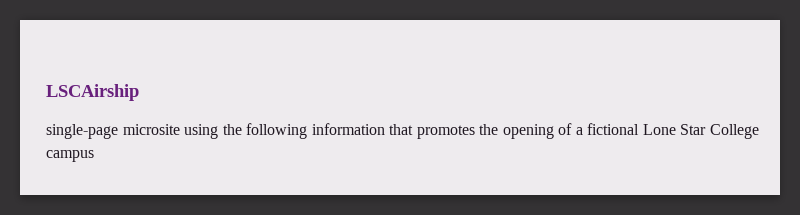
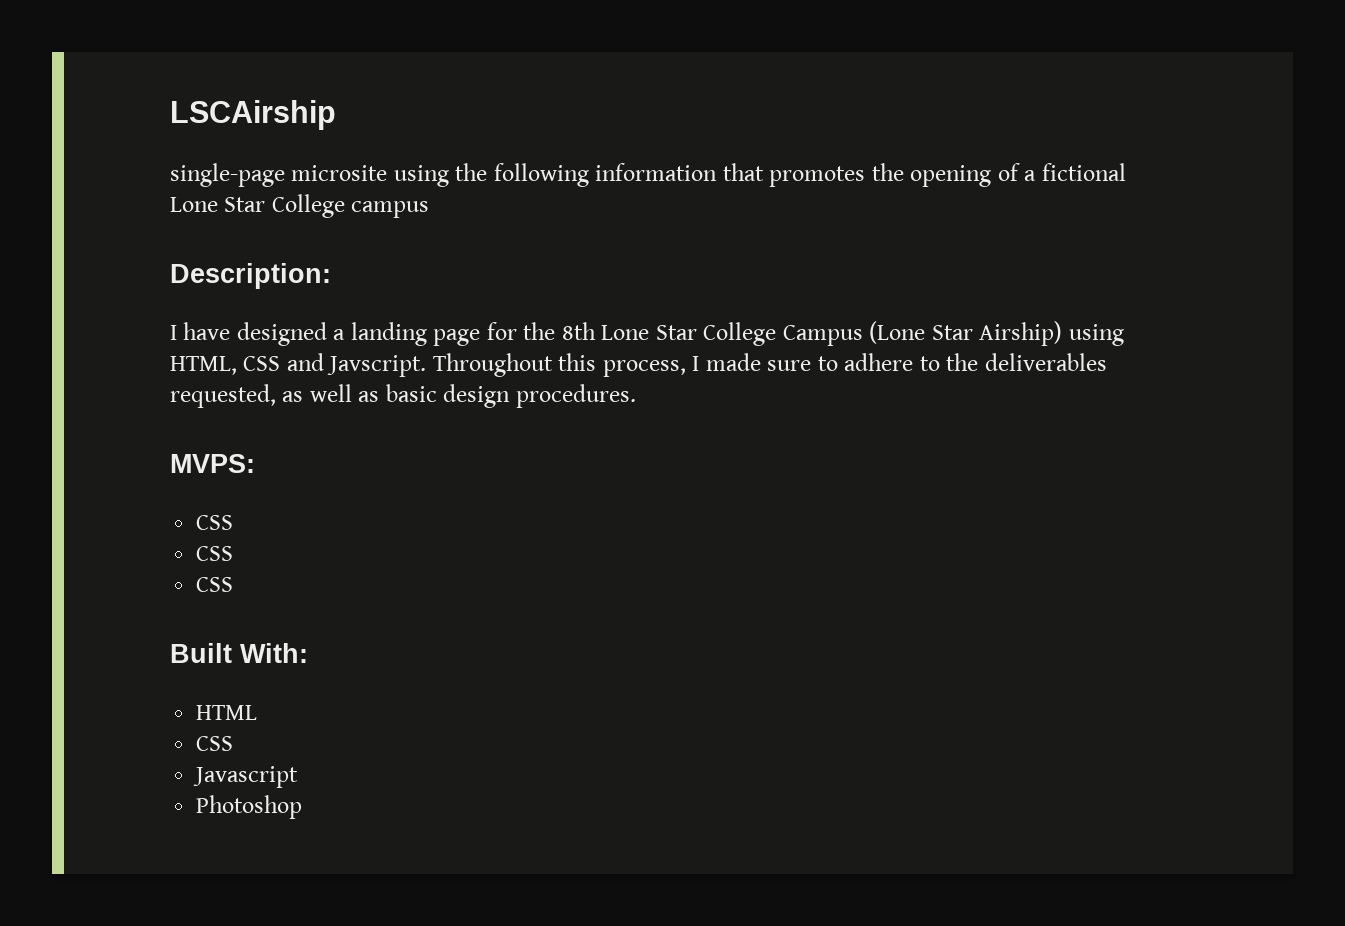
(94, 156) none -> [170,263,331,289] [170,321,1124,346] [170,353,1107,377] [170,384,636,408] [170,454,255,473] [196,515,234,530] [196,546,234,561] [196,577,234,592] [170,643,308,663] [196,705,258,720] [196,736,234,751] [193,766,299,788] [196,795,303,819] // Description: // I have designed a landing page for the 8th Lone Star College Campus (Lone Star Airship) using HTML, CSS and Javscript. Throughout this process, I made sure to adhere to the deliverables requested, as well as basic design procedures. // MVPS: // CSS // CSS // CSS // Built With: // HTML // CSS // Javascript // Photoshop

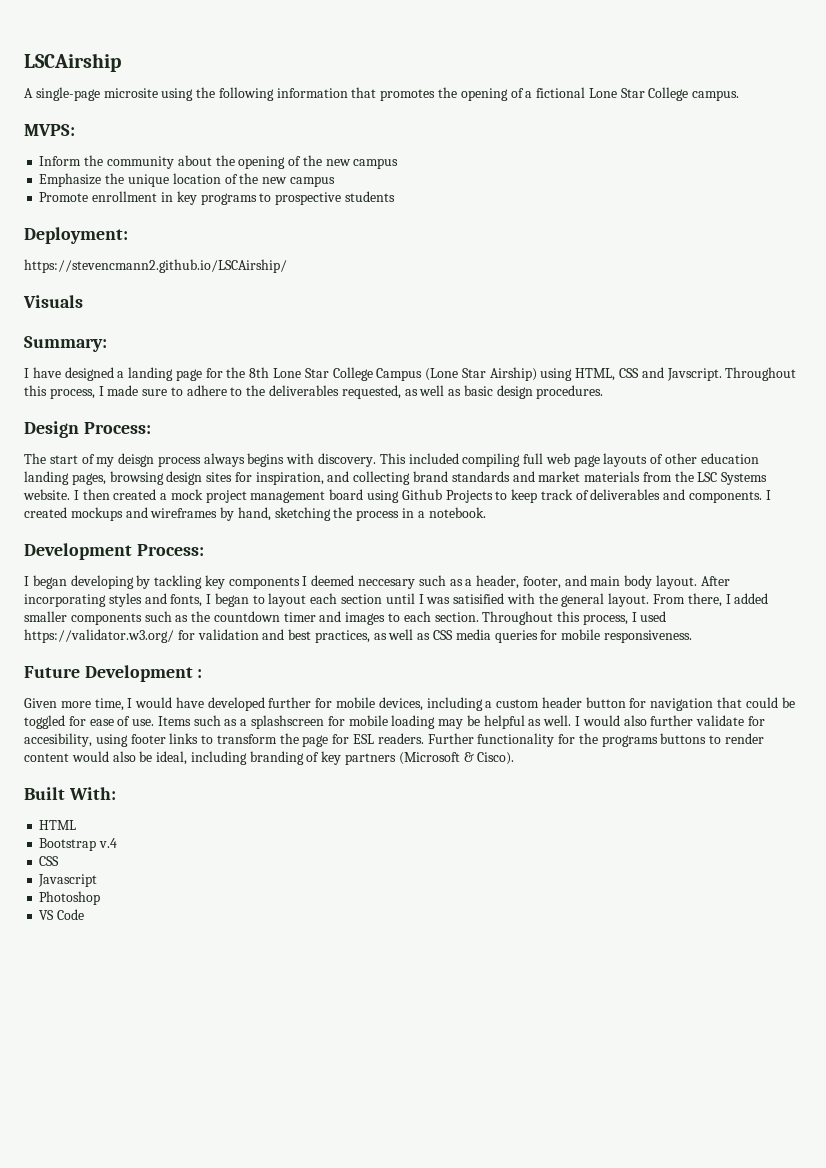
(336, 115) none -> [24,88,33,98] A
[351,201,430,218] [170,263,331,289] campus // Description: -> [692,90,740,101] [24,124,75,136] [39,155,399,169] [39,173,335,187] [39,191,395,205] [24,227,128,244] [24,259,287,273] [23,295,83,308] [24,336,107,352] campus. // MVPS: // Inform the community about the opening of the new campus // Emphasize the unique location of the new campus // Promote enrollment in key programs to prospective students // Deployment: // https://stevencmann2.github.io/LSCAirship/ // Visuals // Summary:
[170,454,255,473] [196,515,234,530] [196,546,234,561] [196,577,234,592] MVPS: // CSS // CSS // CSS -> [24,421,151,438] [24,453,759,467] [24,471,768,485] [23,489,771,503] [24,507,486,521] [24,543,204,560] [24,575,730,589] [24,593,769,607] [24,611,667,625] [24,629,692,643] [24,665,203,682] [24,697,795,711] [24,715,765,729] [24,733,765,747] [24,751,515,765] Design Process: // The start of my deisgn process always begins with discovery. This included compiling full web page layouts of other education landing pages, browsing design sites for inspiration, and collecting brand standards and market materials from the LSC Systems website. I then created a mock project management board using Github Projects to keep track of deliverables and components. I created mockups and wireframes by hand, sketching the process in a notebook. // Development Process: // I began developing by tackling key components I deemed neccesary such as a header, footer, and main body layout. After incorporating styles and fonts, I began to layout each section until I was satisified with the general layout. From there, I added smaller components such as the countdown timer and images to each section. Throughout this process, I used https://validator.w3.org/ for validation and best practices, as well as CSS media queries for mobile responsiveness. // Future Development : // Given more time, I would have developed further for mobile devices, including a custom header button for navigation that could be toggled for ease of use. Items such as a splashscreen for mobile loading may be helpful as well. I would also further validate for accesibility, using footer links to transform the page for ESL readers. Further functionality for the programs buttons to render content would also be ideal, including branding of key partners (Microsoft & Cisco).
(258, 712) none -> [39,838,118,851] // Bootstrap v.4
(303, 807) none -> [39,909,85,920] // VS Code

